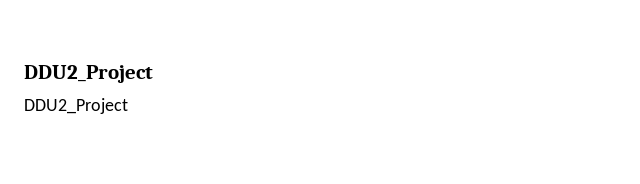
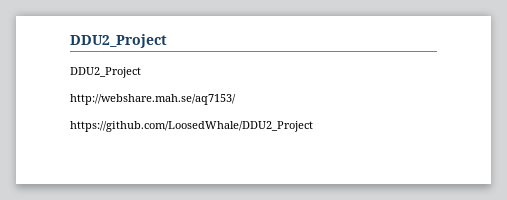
(128, 106) none -> [70,94,236,105] [70,121,313,132] // http://webshare.mah.se/aq7153/ // https://github.com/LoosedWhale/DDU2_Project

